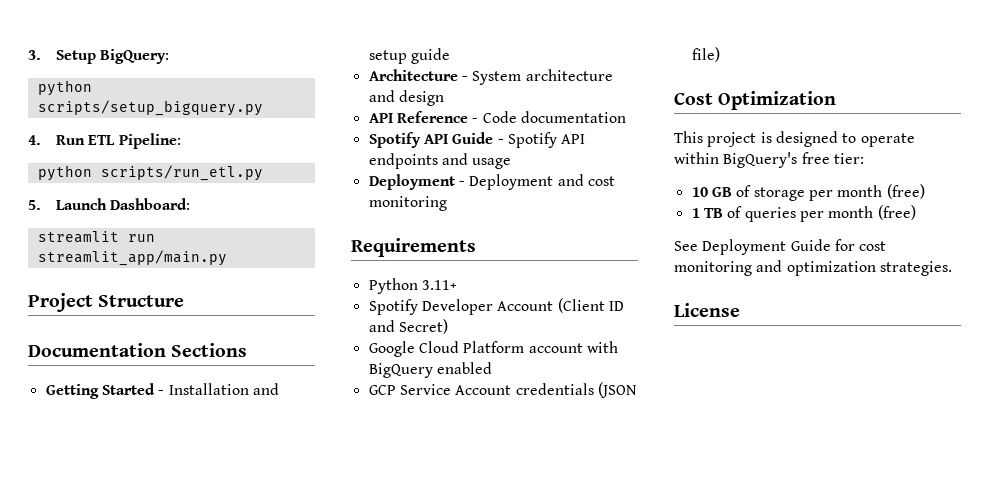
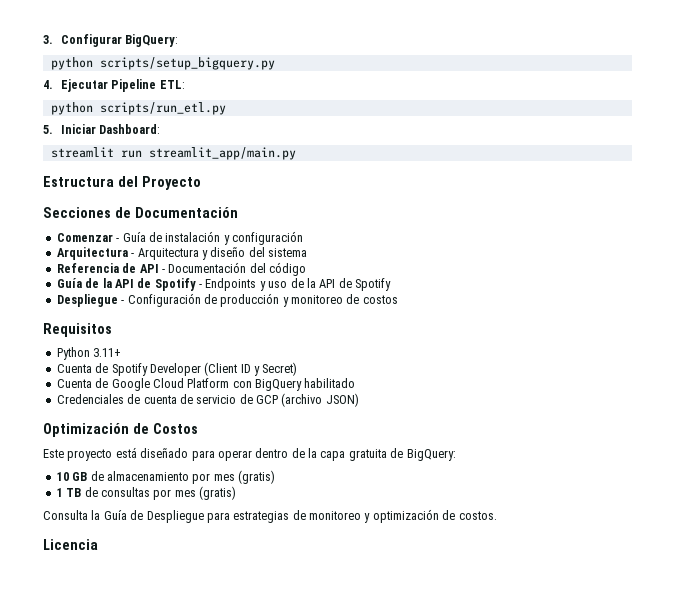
[55,50,96,64] Setup -> [60,34,122,47] Configurar
[55,133,181,149] Run ETL Pipeline: -> [60,79,185,92] Ejecutar Pipeline ETL:
[55,198,107,210] Launch -> [60,124,96,134] Iniciar
[28,293,185,312] [28,343,248,357] [45,383,279,399] [368,48,450,64] [368,69,613,85] [368,90,444,106] [368,111,626,123] [368,132,586,148] [368,153,512,169] [368,174,615,190] [368,196,447,211] [351,238,476,257] Project Structure // Documentation Sections // Getting Started - Installation and setup guide // Architecture - System architecture and design // API Reference - Code documentation // Spotify API Guide - Spotify API endpoints and usage // Deployment - Deployment and cost monitoring // Requirements -> [43,176,201,190] [43,207,238,218] [56,231,303,245] [56,247,307,260] [56,262,306,276] [56,278,391,291] [56,293,398,307] [43,323,112,337] Estructura del Proyecto // Secciones de Documentación // Comenzar - Guía de instalación y configuración // Arquitectura - Arquitectura y diseño del sistema // Referencia de API - Documentación del código // Guía de la API de Spotify - Endpoints y uso de la API de Spotify // Despliegue - Configuración de producción y monitoreo de costos // Requisitos
(457, 285) none -> [56,363,109,373] Cuenta de
[497,301,554,311] Account -> (201, 369) none
[368,320,395,332] and -> [254,366,260,376] y
(448, 326) none -> [56,378,109,388] Cuenta de
[528,341,618,353] [368,362,492,378] [368,382,637,398] [691,47,720,62] [674,91,837,110] [674,131,915,147] [674,152,864,168] [691,184,925,201] [691,205,916,222] [674,239,887,255] [674,260,952,276] [674,303,740,317] account with BigQuery enabled // GCP Service Account credentials (JSON file) // Cost Optimization // This project is designed to operate within BigQuery's free tier: // 10 GB of storage per month (free) // 1 TB of queries per month (free) // See Deployment Guide for cost monitoring and optimization strategies. // License -> [232,378,356,391] [56,393,359,407] [43,423,198,437] [43,447,456,461] [56,470,275,484] [56,486,236,500] [43,509,497,523] [43,539,98,550] con BigQuery habilitado // Credenciales de cuenta de servicio de GCP (archivo JSON) // Optimización de Costos // Este proyecto está diseñado para operar dentro de la capa gratuita de BigQuery: // 10 GB de almacenamiento por mes (gratis) // 1 TB de consultas por mes (gratis) // Consulta la Guía de Despliegue para estrategias de monitoreo y optimización de costos. // Licencia

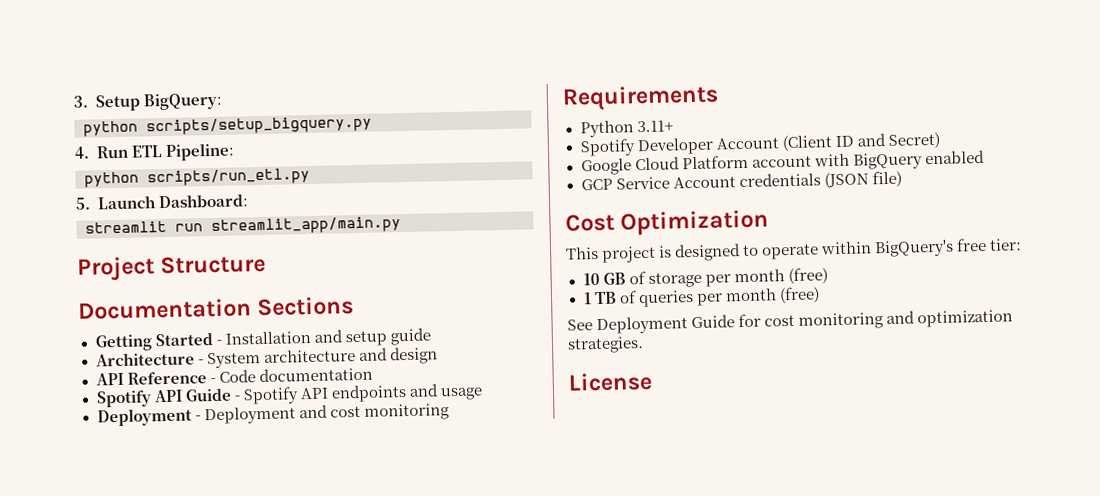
[60,34,122,47] Configurar -> [94,94,141,112] Setup
[60,79,185,92] Ejecutar Pipeline ETL: -> [95,142,235,161] Run ETL Pipeline:
[60,124,96,134] Iniciar -> [96,195,156,210] Launch
[43,176,201,190] [43,207,238,218] [56,231,303,245] [56,247,307,260] [56,262,306,276] [56,278,391,291] [56,293,398,307] [43,323,112,337] Estructura del Proyecto // Secciones de Documentación // Comenzar - Guía de instalación y configuración // Arquitectura - Arquitectura y diseño del sistema // Referencia de API - Documentación del código // Guía de la API de Spotify - Endpoints y uso de la API de Spotify // Despliegue - Configuración de producción y monitoreo de costos // Requisitos -> [77,254,267,281] [78,296,355,320] [94,327,431,352] [95,346,438,369] [95,366,373,386] [95,383,483,408] [96,403,450,427] [562,84,719,111] Project Structure // Documentation Sections // Getting Started - Installation and setup guide // Architecture - System architecture and design // API Reference - Code documentation // Spotify API Guide - Spotify API endpoints and usage // Deployment - Deployment and cost monitoring // Requirements
[56,363,109,373] Cuenta de -> (674, 126) none
(201, 369) none -> [715,137,779,150] Account
[254,366,260,376] y -> [856,133,886,147] and
[56,378,109,388] Cuenta de -> (941, 140) none
[232,378,356,391] [56,393,359,407] [43,423,198,437] [43,447,456,461] [56,470,275,484] [56,486,236,500] [43,509,497,523] [43,539,98,550] con BigQuery habilitado // Credenciales de cuenta de servicio de GCP (archivo JSON) // Optimización de Costos // Este proyecto está diseñado para operar dentro de la capa gratuita de BigQuery: // 10 GB de almacenamiento por mes (gratis) // 1 TB de consultas por mes (gratis) // Consulta la Guía de Despliegue para estrategias de monitoreo y optimización de costos. // Licencia -> [751,149,985,170] [580,170,902,191] [565,209,770,236] [565,237,1023,263] [582,267,828,288] [582,286,820,308] [567,309,1014,335] [567,336,644,354] [568,371,652,392] account with BigQuery enabled // GCP Service Account credentials (JSON file) // Cost Optimization // This project is designed to operate within BigQuery's free tier: // 10 GB of storage per month (free) // 1 TB of queries per month (free) // See Deployment Guide for cost monitoring and optimization strategies. // License

